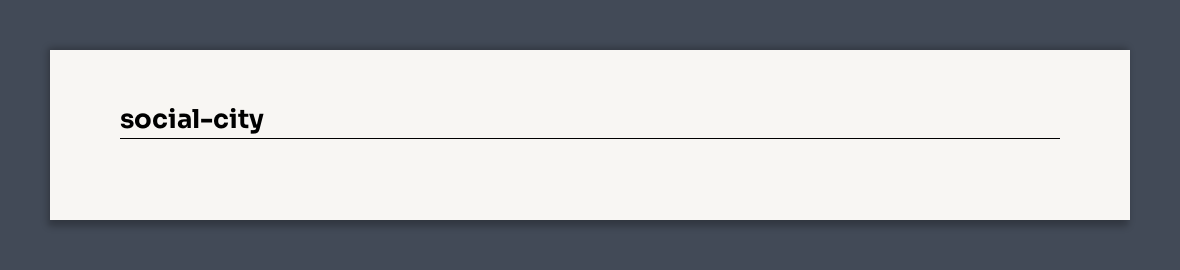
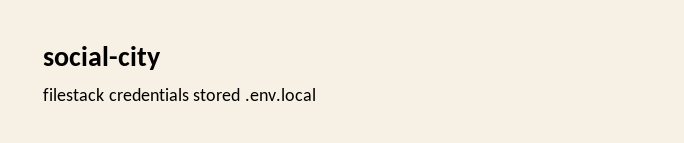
(264, 121) none -> [43,88,317,101] // filestack credentials stored .env.local

